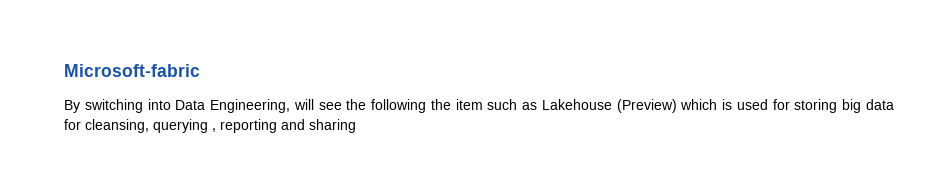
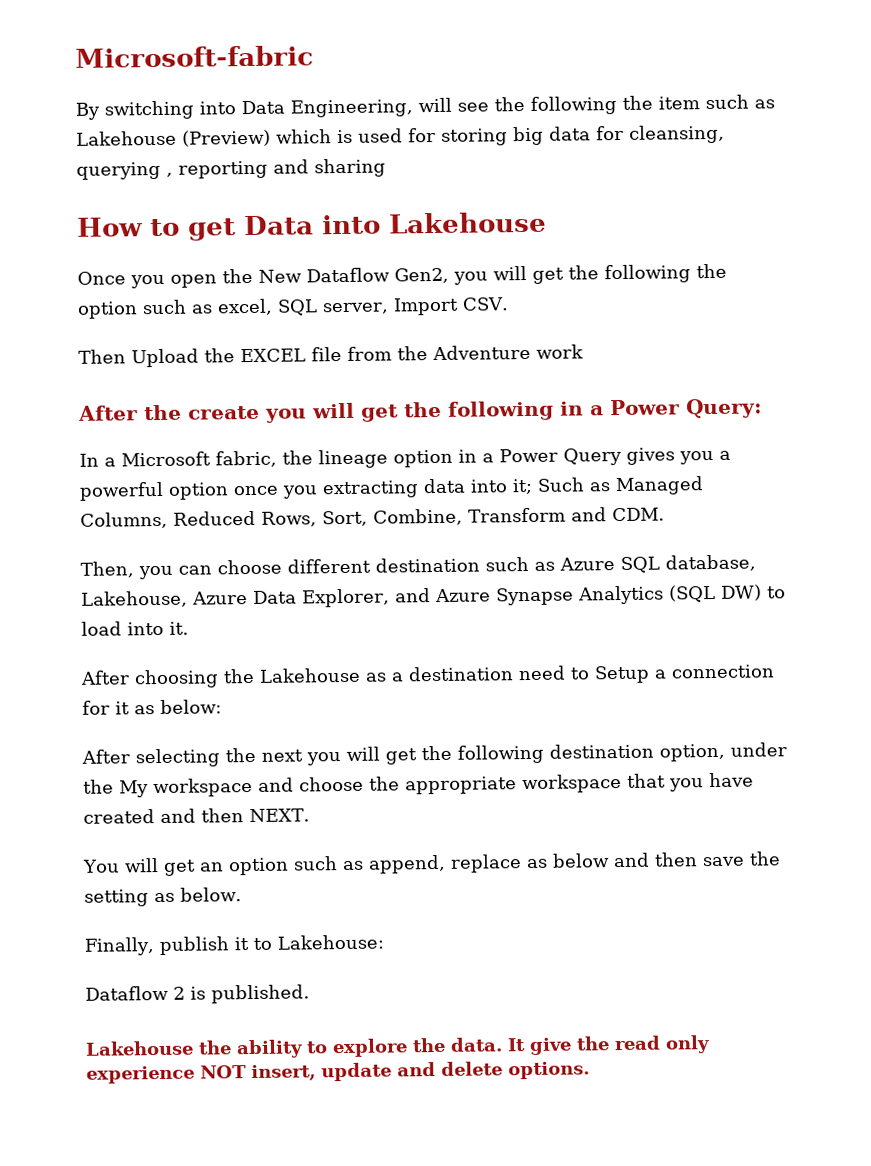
(356, 126) none -> [77,211,547,241] [77,263,727,289] [77,297,509,319] [78,344,584,368] [78,398,762,423] [79,447,731,469] [79,476,704,501] [80,507,665,529] [80,554,756,580] [81,584,786,608] [81,621,189,636] [80,664,775,689] [82,699,222,715] [81,742,787,768] [83,772,754,798] [83,808,310,824] [82,851,781,876] [84,887,242,907] [84,934,384,956] [85,984,310,1004] [85,1035,710,1059] [86,1061,590,1084] // How to get Data into Lakehouse // Once you open the New Dataflow Gen2, you will get the following the option such as excel, SQL server, Import CSV. // Then Upload the EXCEL file from the Adventure work // After the create you will get the following in a Power Query: // In a Microsoft fabric, the lineage option in a Power Query gives you a powerful option once you extracting data into it; Such as Managed Columns, Reduced Rows, Sort, Combine, Transform and CDM. // Then, you can choose different destination such as Azure SQL database, Lakehouse, Azure Data Explorer, and Azure Synapse Analytics (SQL DW) to load into it. // After choosing the Lakehouse as a destination need to Setup a connection for it as below: // After selecting the next you will get the following destination option, under the My workspace and choose the appropriate workspace that you have created and then NEXT. // You will get an option such as append, replace as below and then save the setting as below. // Finally, publish it to Lakehouse: // Dataflow 2 is published. // Lakehouse the ability to explore the data. It give the read only experience NOT insert, update and delete options.

